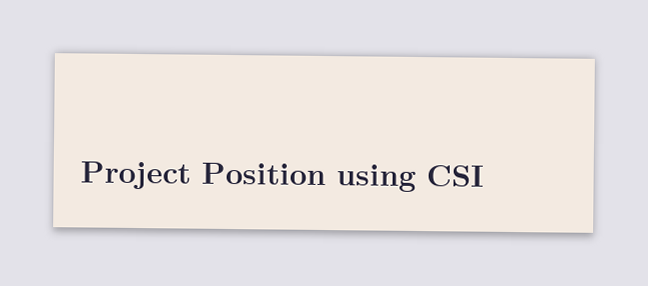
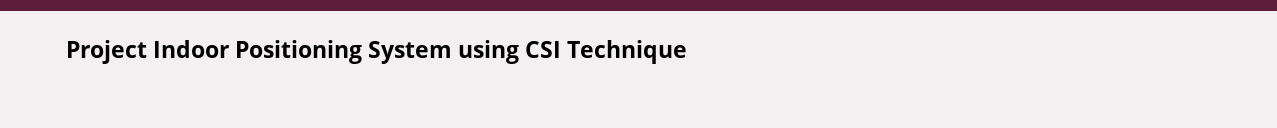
[201,162,326,186] Position -> [153,40,453,64] Indoor Positioning System
(484, 176) none -> [567,40,688,64] Technique

